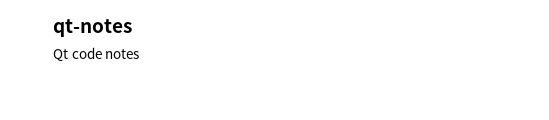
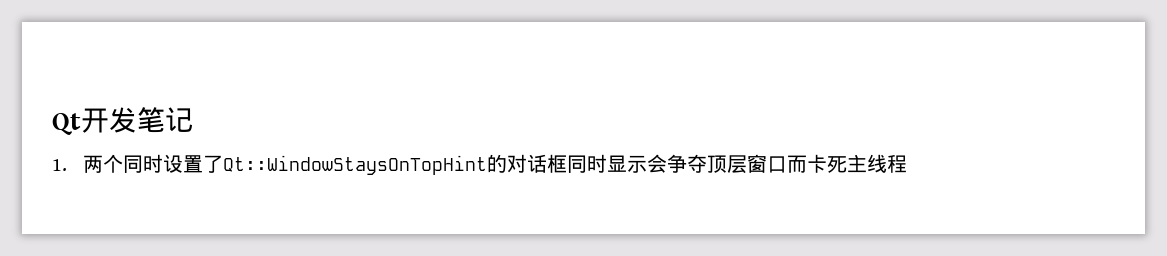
[53,19,132,37] [53,47,140,62] qt-notes // Qt code notes -> [52,107,193,135] [52,154,908,175] Qt开发笔记 // 1.两个同时设置了Qt::WindowStaysOnTopHint的对话框同时显示会争夺顶层窗口而卡死主线程

